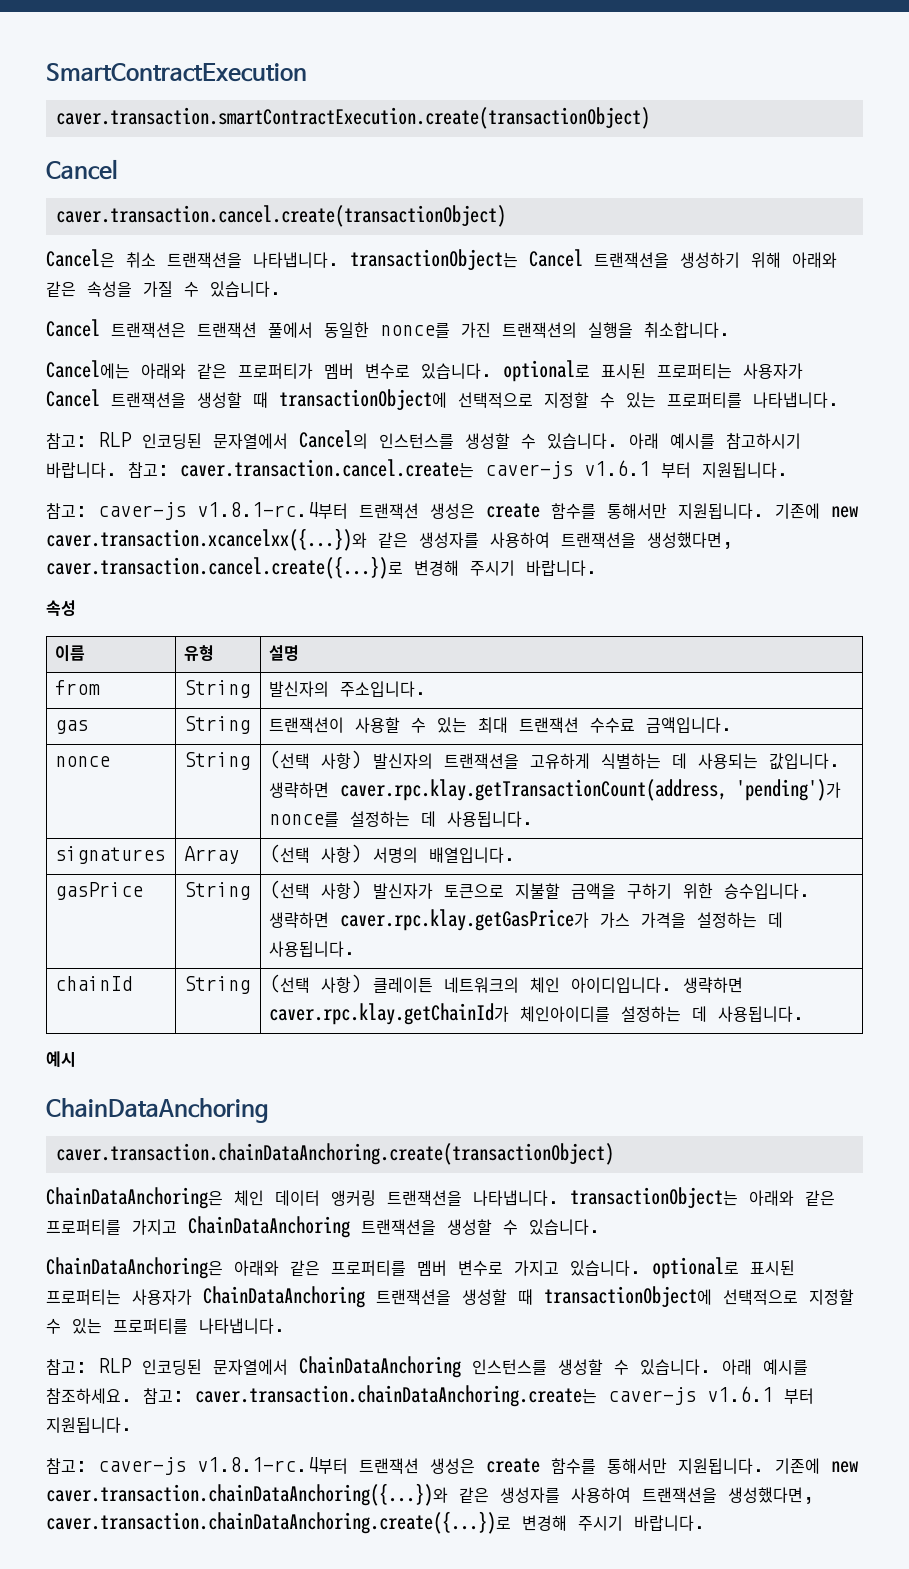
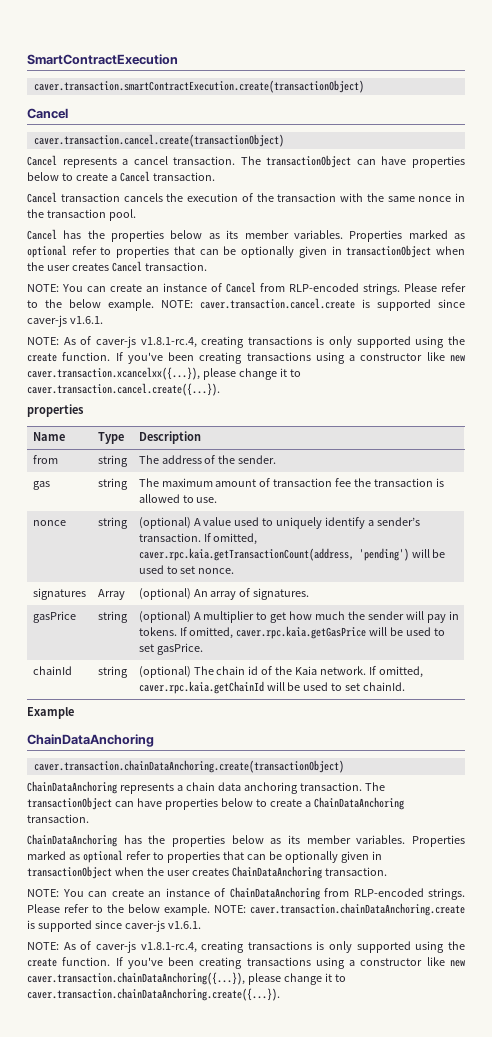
[46,249,837,271] [46,281,281,297] [46,319,730,338] [46,360,803,382] [46,389,839,411] [46,430,801,449] [46,459,788,479] [46,502,858,520] [46,528,733,551] [46,556,597,579] [46,600,76,616] [55,645,86,662] [184,645,215,661] [269,645,300,661] [55,680,101,695] [184,680,251,698] [269,681,427,697] [55,720,89,734] [184,716,251,734] [269,717,733,733] [55,756,111,767] [184,752,251,770] [269,750,841,770] [269,779,842,801] [269,811,534,827] [55,846,166,864] [184,846,240,864] [269,844,516,863] [55,882,144,900] [184,882,251,900] [269,880,811,899] [269,909,784,931] [269,941,356,957] [55,976,133,991] [184,976,251,994] [269,974,744,993] [269,1003,805,1025] [46,1051,76,1067] [46,1098,269,1123] [55,1143,614,1165] [46,1187,835,1209] [46,1216,600,1238] [46,1257,795,1279] [46,1286,854,1308] [46,1318,285,1334] [46,1356,808,1378] [46,1385,814,1407] [46,1417,132,1433] [46,1457,858,1475] [46,1483,814,1506] [46,1511,705,1534] Cancel은 취소 트랜잭션을 나타냅니다. transactionObject는 Cancel 트랜잭션을 생성하기 위해 아래와 같은 속성을 가질 수 있습니다. // Cancel 트랜잭션은 트랜잭션 풀에서 동일한 nonce를 가진 트랜잭션의 실행을 취소합니다. // Cancel에는 아래와 같은 프로퍼티가 멤버 변수로 있습니다. optional로 표시된 프로퍼티는 사용자가 Cancel 트랜잭션을 생성할 때 transactionObject에 선택적으로 지정할 수 있는 프로퍼티를 나타냅니다. // 참고: RLP 인코딩된 문자열에서 Cancel의 인스턴스를 생성할 수 있습니다. 아래 예시를 참고하시기 바랍니다. 참고: caver.transaction.cancel.create는 caver-js v1.6.1 부터 지원됩니다. // 참고: caver-js v1.8.1-rc.4부터 트랜잭션 생성은 create 함수를 통해서만 지원됩니다. 기존에 new caver.transaction.xcancelxx({...})와 같은 생성자를 사용하여 트랜잭션을 생성했다면, caver.transaction.cancel.create({...})로 변경해 주시기 바랍니다. // 속성 // 이름 | 유형 | 설명 // from | String | 발신자의 주소입니다. // gas | String | 트랜잭션이 사용할 수 있는 최대 트랜잭션 수수료 금액입니다. // nonce | String | (선택 사항) 발신자의 트랜잭션을 고유하게 식별하는 데 사용되는 값입니다. 생략하면 caver.rpc.klay.getTransactionCount(address, 'pending')가 nonce를 설정하는 데 사용됩니다. // signatures | Array | (선택 사항) 서명의 배열입니다. // gasPrice | String | (선택 사항) 발신자가 토큰으로 지불할 금액을 구하기 위한 승수입니다. 생략하면 caver.rpc.klay.getGasPrice가 가스 가격을 설정하는 데 사용됩니다. // chainId | String | (선택 사항) 클레이튼 네트워크의 체인 아이디입니다. 생략하면 caver.rpc.klay.getChainId가 체인아이디를 설정하는 데 사용됩니다. // 예시 // ChainDataAnchoring // caver.transaction.chainDataAnchoring.create(transactionObject) // ChainDataAnchoring은 체인 데이터 앵커링 트랜잭션을 나타냅니다. transactionObject는 아래와 같은 프로퍼티를 가지고 ChainDataAnchoring 트랜잭션을 생성할 수 있습니다. // ChainDataAnchoring은 아래와 같은 프로퍼티를 멤버 변수로 가지고 있습니다. optional로 표시된 프로퍼티는 사용자가 ChainDataAnchoring 트랜잭션을 생성할 때 transactionObject에 선택적으로 지정할 수 있는 프로퍼티를 나타냅니다. // 참고: RLP 인코딩된 문자열에서 ChainDataAnchoring 인스턴스를 생성할 수 있습니다. 아래 예시를 참조하세요. 참고: caver.transaction.chainDataAnchoring.create는 caver-js v1.6.1 부터 지원됩니다. // 참고: caver-js v1.8.1-rc.4부터 트랜잭션 생성은 create 함수를 통해서만 지원됩니다. 기존에 new caver.transaction.chainDataAnchoring({...})와 같은 생성자를 사용하여 트랜잭션을 생성했다면, caver.transaction.chainDataAnchoring.create({...})로 변경해 주시기 바랍니다. -> [27,155,465,168] [27,171,215,182] [27,192,465,203] [27,209,136,221] [27,229,466,242] [27,245,465,258] [27,261,207,272] [27,282,466,295] [27,298,465,311] [27,315,103,327] [27,336,465,348] [27,352,465,364] [27,367,301,380] [27,383,220,396] [27,404,84,417] [32,432,65,441] [97,432,124,444] [138,431,201,444] [32,455,58,464] [97,455,128,467] [138,455,277,464] [32,481,50,490] [97,478,128,490] [138,478,445,487] [138,494,218,503] [32,520,66,526] [97,517,128,529] [138,517,421,529] [138,533,258,545] [138,548,446,561] [138,565,235,574] [32,588,86,600] [97,589,125,600] [138,588,310,600] [32,611,76,623] [97,611,128,623] [138,611,460,623] [138,626,446,639] [138,643,203,655] [32,666,72,675] [97,666,128,678] [138,666,424,678] [138,681,406,694] [27,707,74,719] [27,734,154,747] [33,760,344,773] [27,781,385,794] [27,797,404,810] [27,814,89,823] [27,834,465,847] [27,850,382,863] [27,866,387,879] [27,887,465,900] [27,903,465,916] [27,920,201,932] [27,941,465,953] [27,957,465,969] [27,972,346,985] [27,988,280,1001] Cancel represents a cancel transaction. The transactionObject can have properties below to create a Cancel transaction. // Cancel transaction cancels the execution of the transaction with the same nonce in the transaction pool. // Cancel has the properties below as its member variables. Properties marked as optional refer to properties that can be optionally given in transactionObject when the user creates Cancel transaction. // NOTE: You can create an instance of Cancel from RLP-encoded strings. Please refer to the below example. NOTE: caver.transaction.cancel.create is supported since caver-js v1.6.1. // NOTE: As of caver-js v1.8.1-rc.4, creating transactions is only supported using the create function. If you've been creating transactions using a constructor like new caver.transaction.xcancelxx({...}), please change it to caver.transaction.cancel.create({...}). // properties // Name | Type | Description // from | string | The address of the sender. // gas | string | The maximum amount of transaction fee the transaction is allowed to use. // nonce | string | (optional) A value used to uniquely identify a sender’s transaction. If omitted, caver.rpc.kaia.getTransactionCount(address, 'pending') will be used to set nonce. // signatures | Array | (optional) An array of signatures. // gasPrice | string | (optional) A multiplier to get how much the sender will pay in tokens. If omitted, caver.rpc.kaia.getGasPrice will be used to set gasPrice. // chainId | string | (optional) The chain id of the Kaia network. If omitted, caver.rpc.kaia.getChainId will be used to set chainId. // Example // ChainDataAnchoring // caver.transaction.chainDataAnchoring.create(transactionObject) // ChainDataAnchoring represents a chain data anchoring transaction. The transactionObject can have properties below to create a ChainDataAnchoring transaction. // ChainDataAnchoring has the properties below as its member variables. Properties marked as optional refer to properties that can be optionally given in transactionObject when the user creates ChainDataAnchoring transaction. // NOTE: You can create an instance of ChainDataAnchoring from RLP-encoded strings. Please refer to the below example. NOTE: caver.transaction.chainDataAnchoring.create is supported since caver-js v1.6.1. // NOTE: As of caver-js v1.8.1-rc.4, creating transactions is only supported using the create function. If you've been creating transactions using a constructor like new caver.transaction.chainDataAnchoring({...}), please change it to caver.transaction.chainDataAnchoring.create({...}).

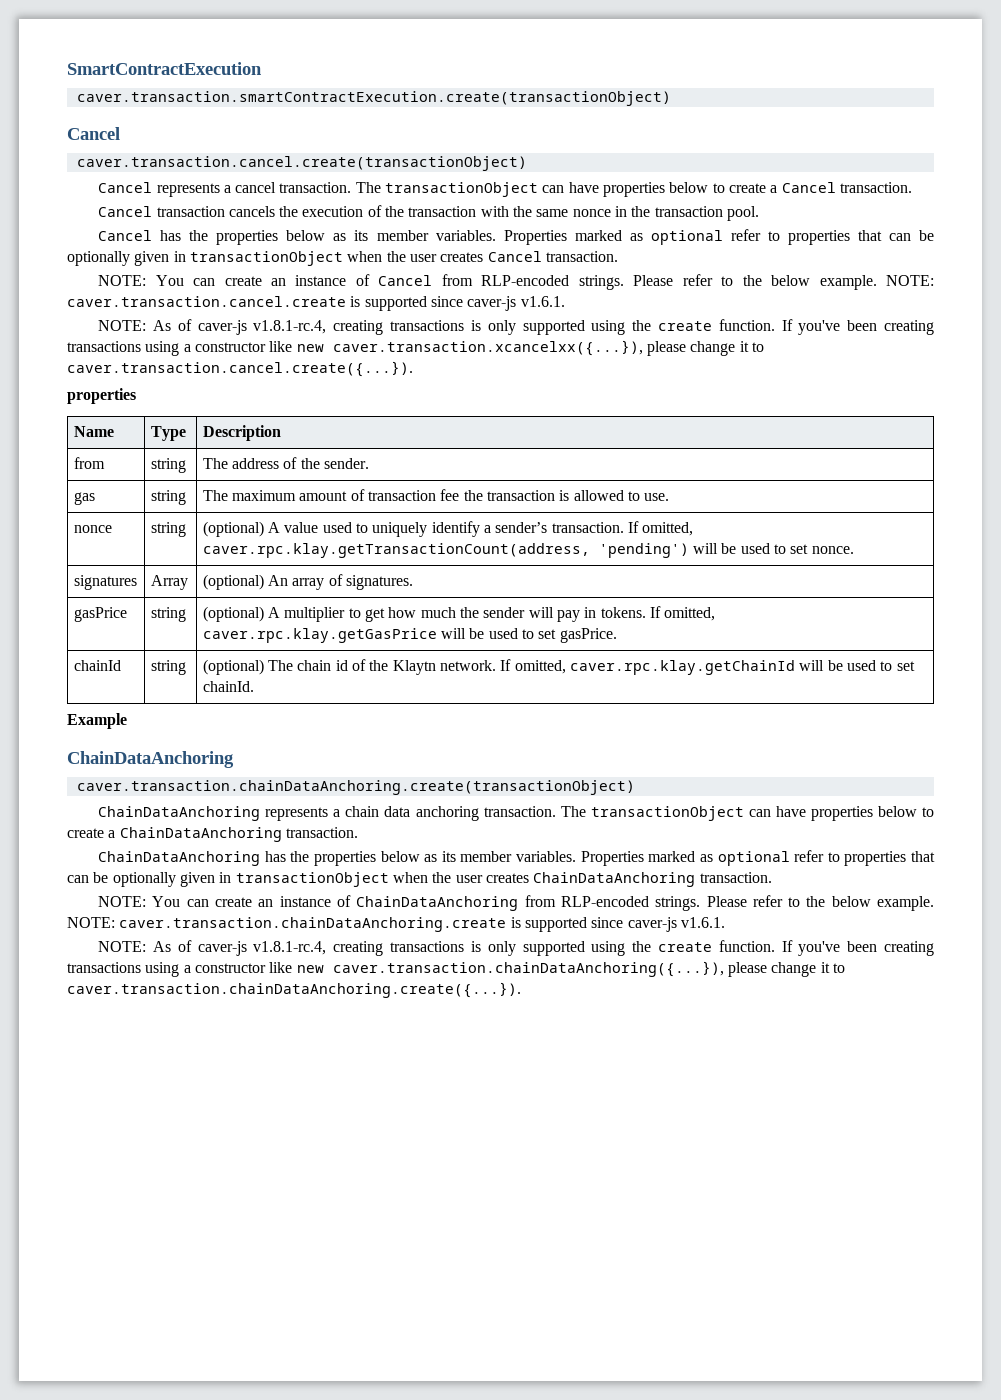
[138,548,354,561] caver.rpc.kaia.getTransactionCount(address, -> [202,543,590,558] caver.rpc.klay.getTransactionCount(address,
[236,626,367,639] caver.rpc.kaia.getGasPrice -> [202,628,437,643] caver.rpc.klay.getGasPrice
[295,666,318,675] Kaia -> [392,660,436,675] Klaytn
[138,681,264,694] caver.rpc.kaia.getChainId -> [569,660,795,675] caver.rpc.klay.getChainId

